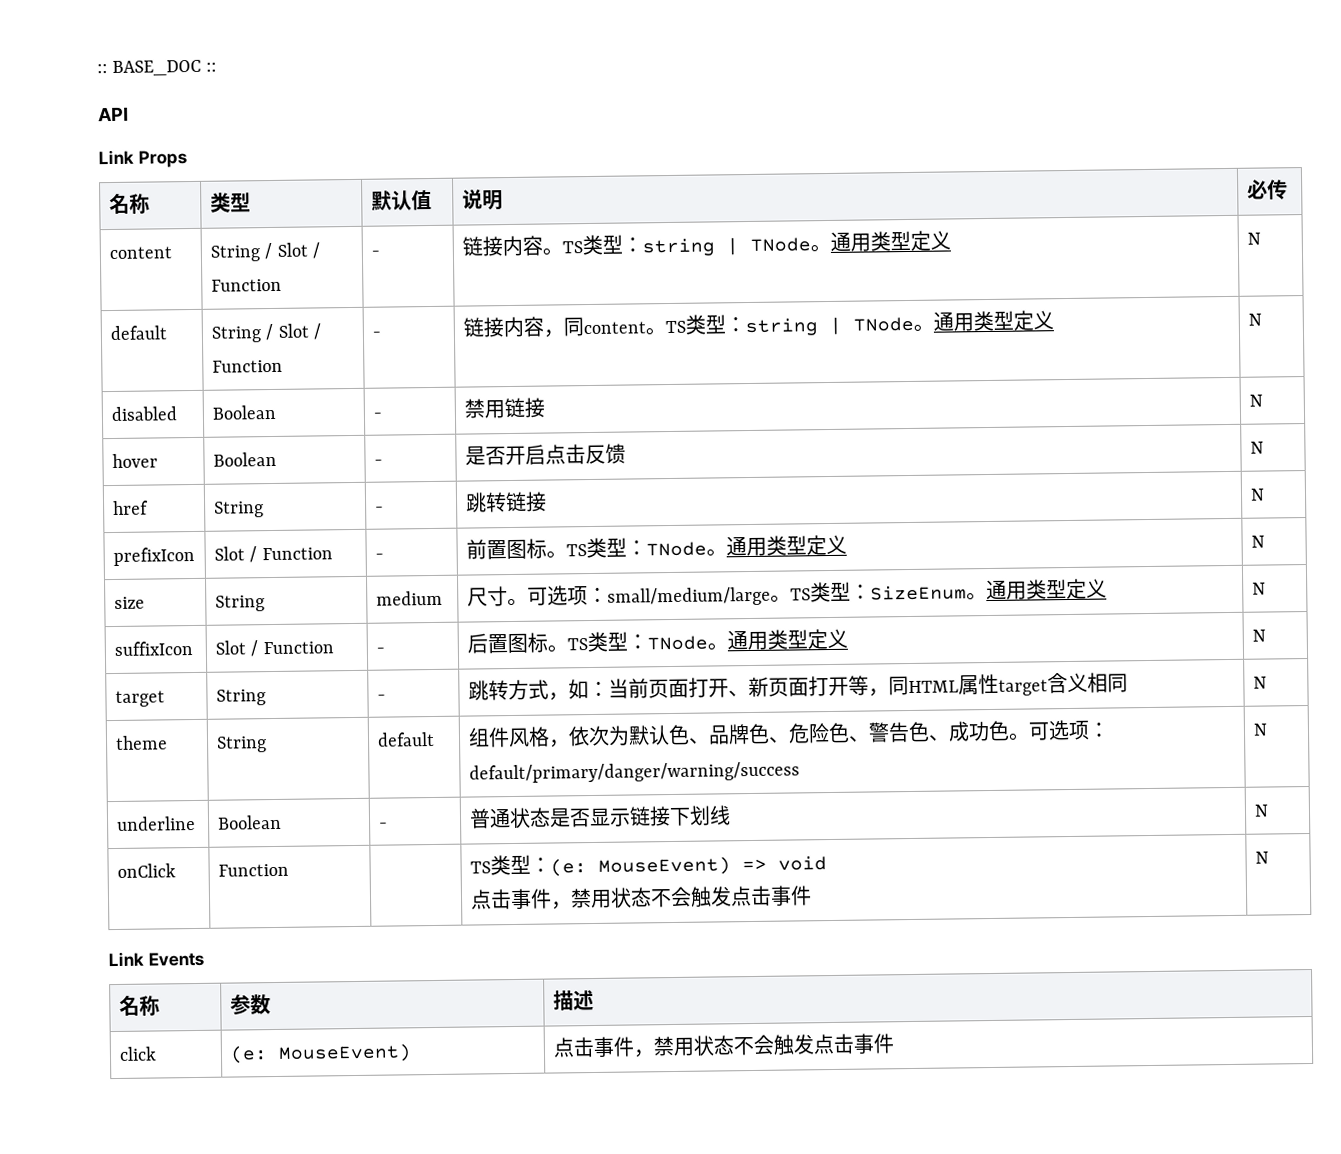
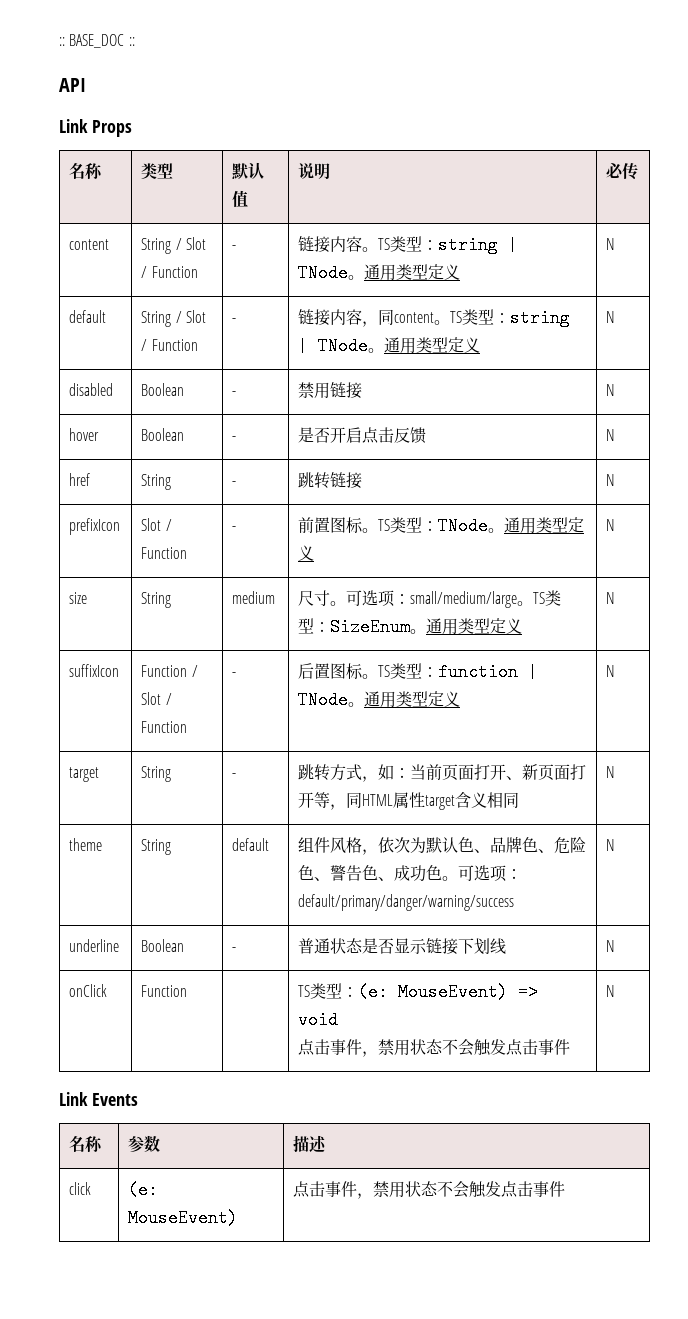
(193, 648) none -> [141,665,198,677] Function /
(648, 642) none -> [438,663,539,681] function |

